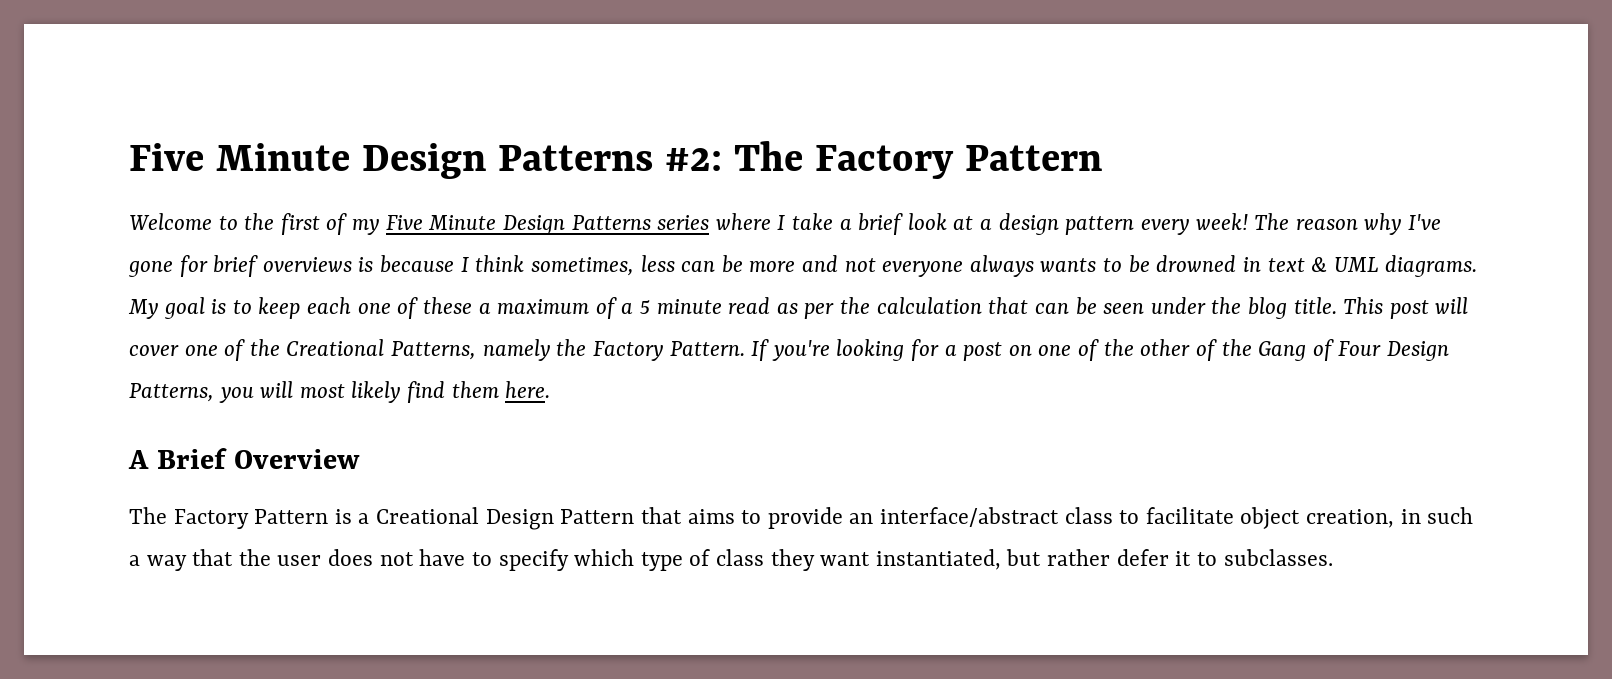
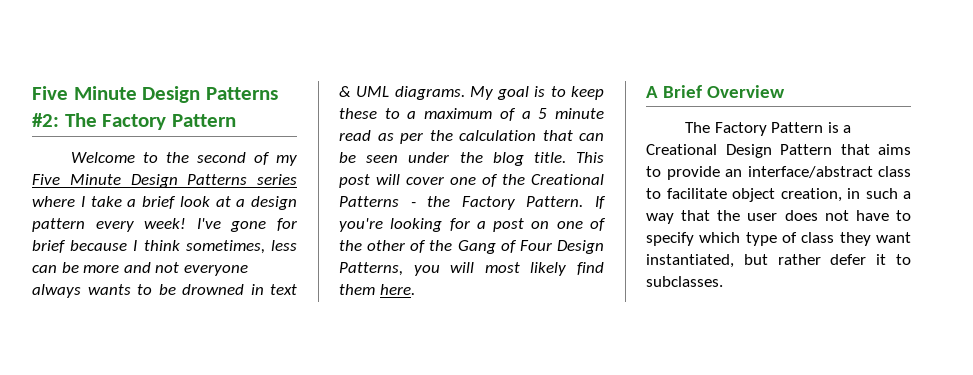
[280,213,320,235] first -> [197,152,247,163] second
[1254,213,1402,235] The reason why -> (187, 223) none
[262,257,374,272] overviews is -> (66, 246) none
[307,297,472,319] each one of these -> [339,108,400,119] these to
[391,339,550,361] Patterns, namely -> [339,196,416,207] Patterns -

